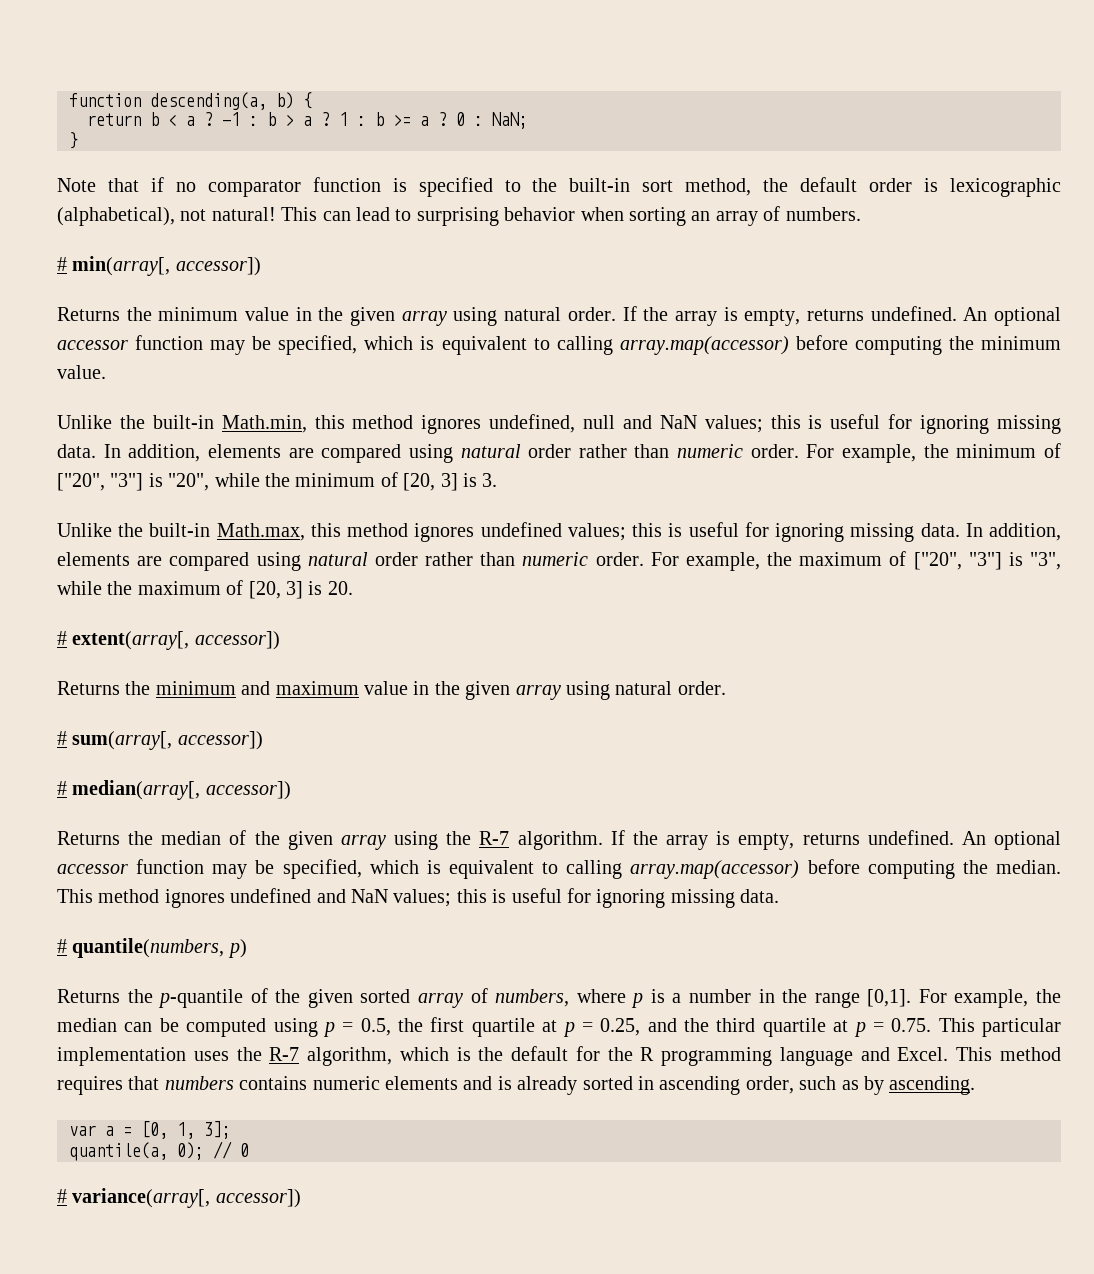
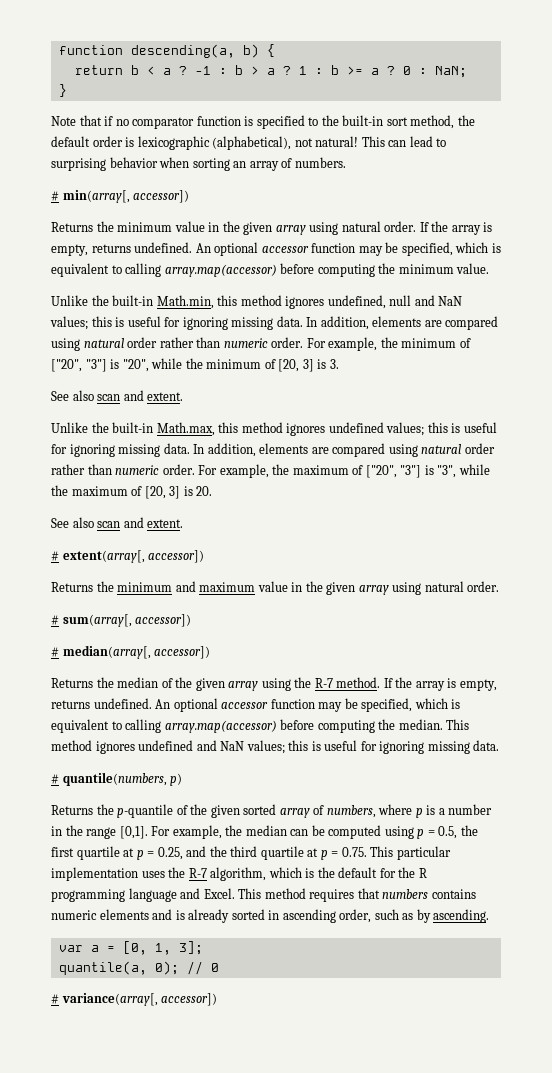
(498, 480) none -> [51,390,184,401] // See also scan and extent.
(353, 588) none -> [51,517,184,528] // See also scan and extent.
[517,831,603,850] algorithm. -> [336,677,381,688] method.

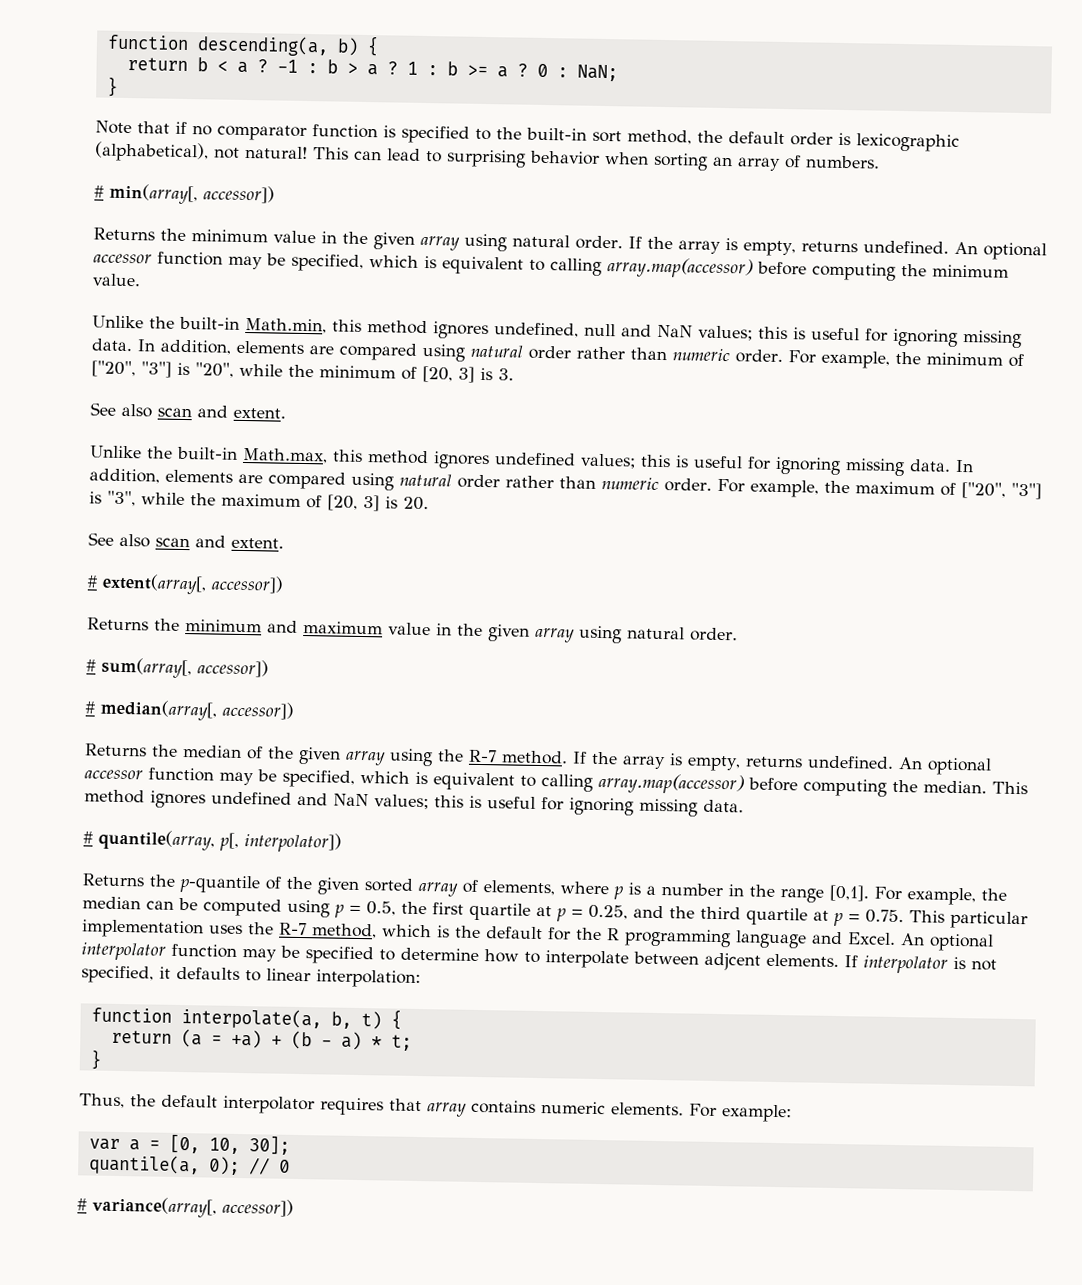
[62,772,183,786] quantile(numbers, p) -> [98,829,342,853] quantile(array, p[, interpolator])
[326,805,376,818] numbers, -> [483,880,556,896] elements,
[210,867,267,881] algorithm, -> [312,923,377,939] method,
[238,888,306,899] This method -> [900,933,994,952] [81,942,997,974] [81,965,421,989] [90,1007,402,1030] [110,1029,412,1051] [89,1049,102,1070] [79,1093,315,1115] An optional interpolator function may be specified to determine how to interpolate between adjcent elements. If interpolator is not specified, it defaults to linear interpolation: // function interpolate(a, b, t) { // return (a = +a) + (b - a) * t; // } // Thus, the default interpolator
[382,889,429,899] numbers -> [427,1102,467,1117] array
[99,909,490,923] elements and is already sorted in ascending order, such as by ascending. -> [611,1102,792,1123] elements. For example:
[154,941,203,955] 1, 3]; -> [208,1135,290,1155] 10, 30];

